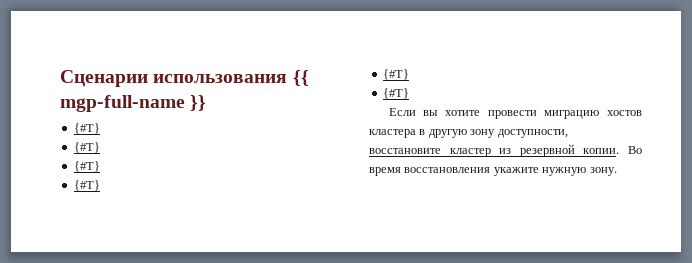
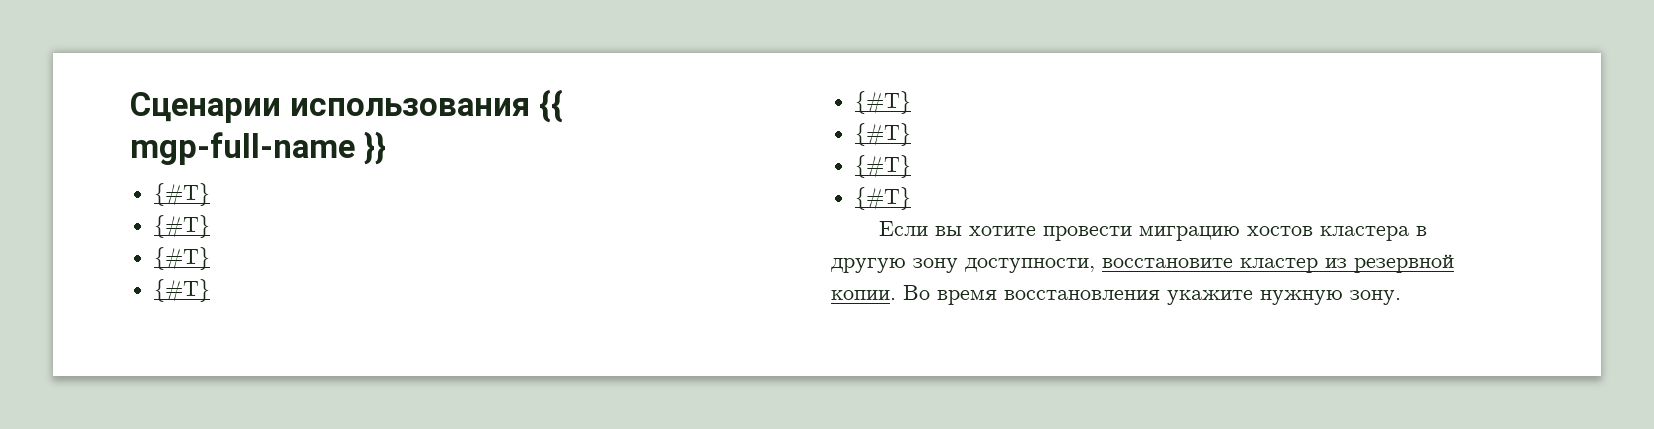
(409, 93) none -> [854,155,911,178] [854,187,911,210] // {#T} // {#T}

